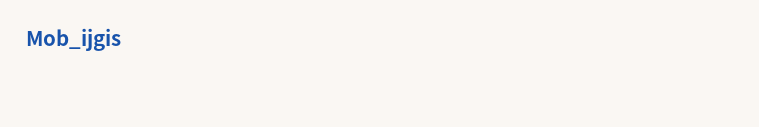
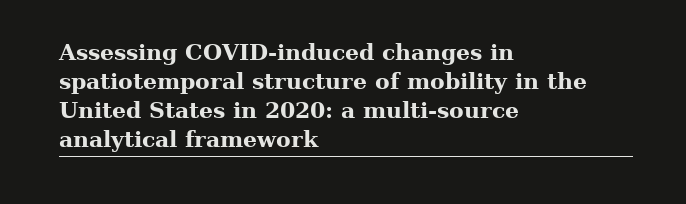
[26,28,121,51] Mob_ijgis -> [58,43,514,65] [59,72,587,94] [59,101,519,118] [59,130,319,152] Assessing COVID-induced changes in spatiotemporal structure of mobility in the United States in 2020: a multi-source analytical framework

